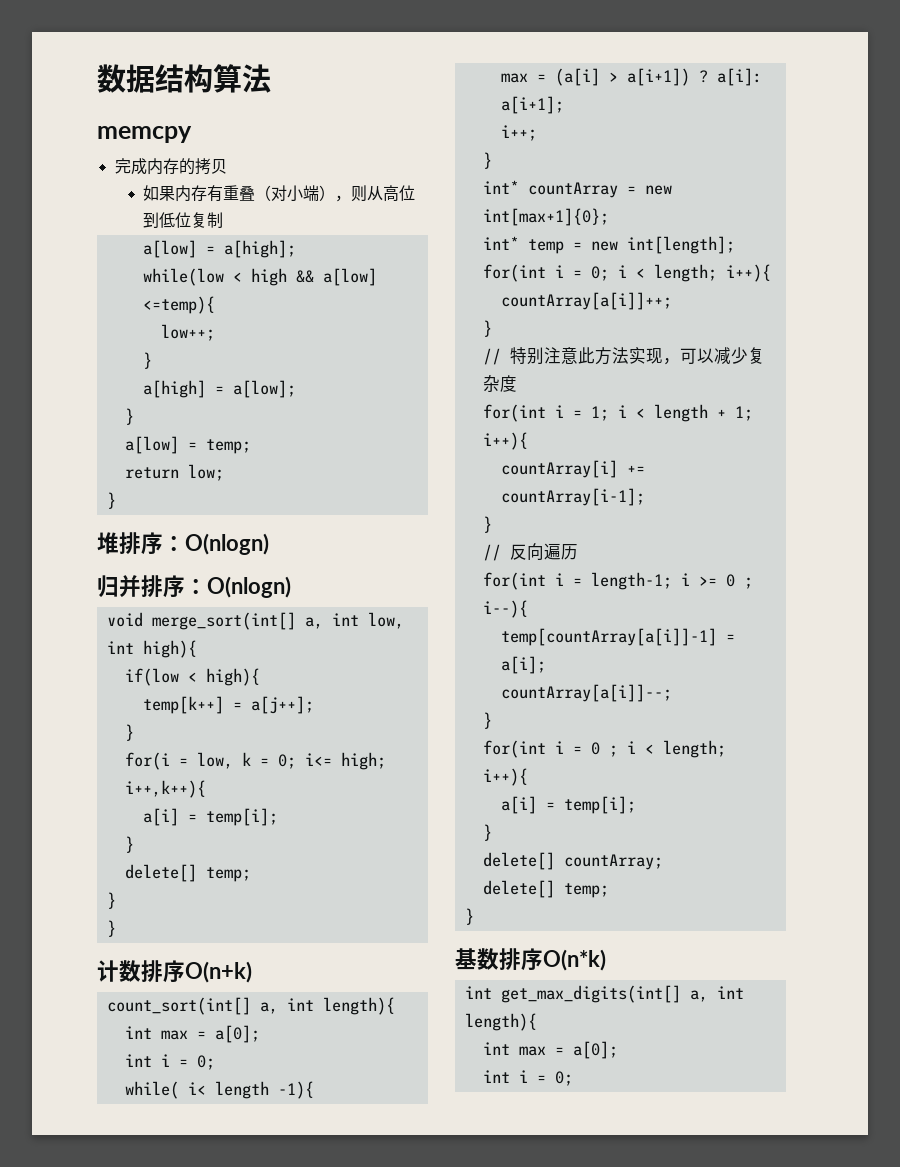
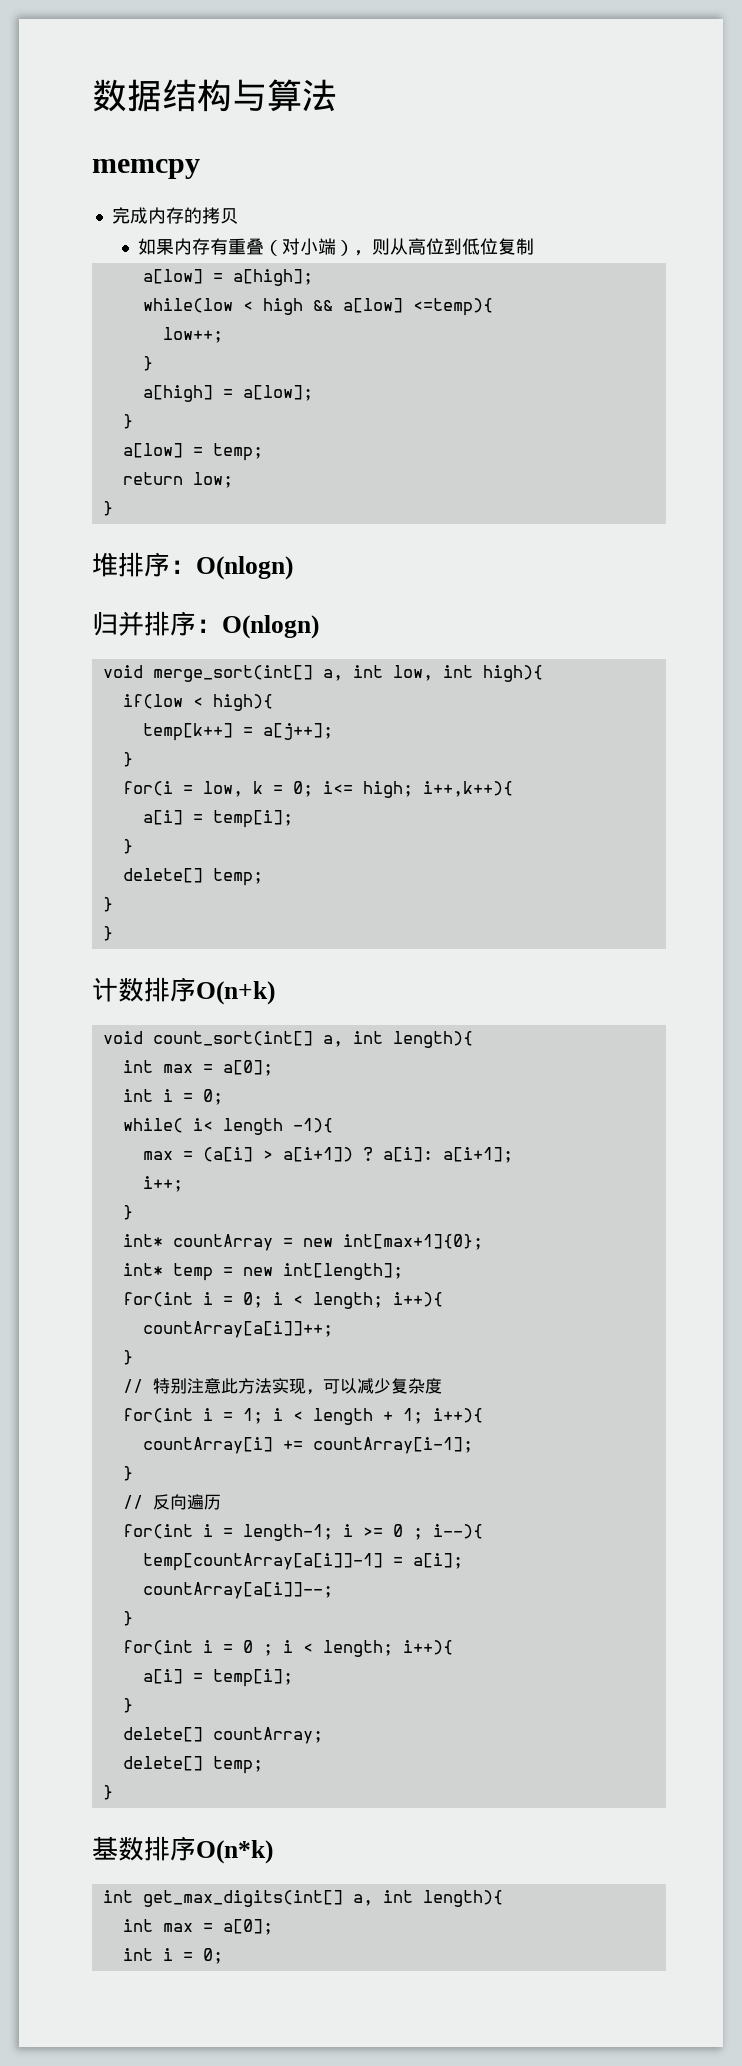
(213, 78) none -> [232,79,267,111] 与
(252, 972) none -> [102,1031,143,1044] void

